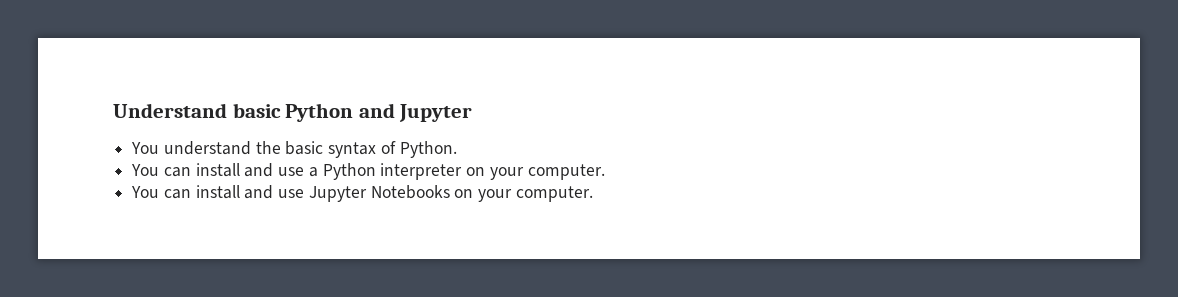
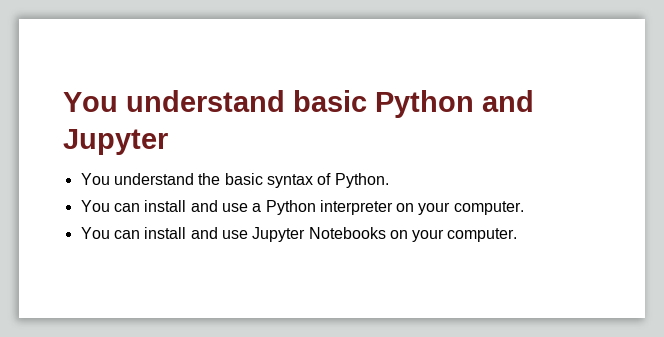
[113,103,227,118] Understand -> [63,90,285,112] You understand

